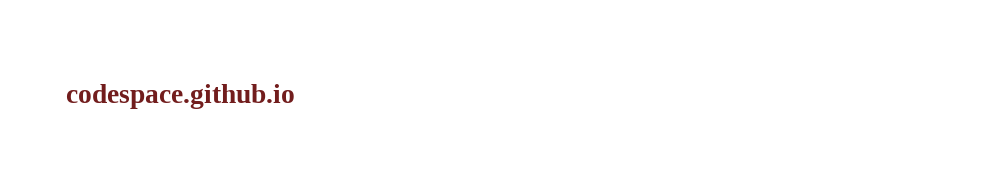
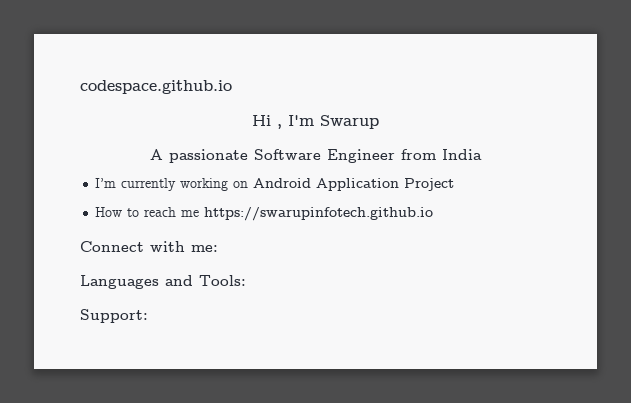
(295, 96) none -> [252,115,379,129] [150,149,482,163] [95,178,455,191] [95,207,434,221] [80,241,218,252] [80,275,246,289] [80,309,148,323] // Hi , I'm Swarup // A passionate Software Engineer from India // I’m currently working on Android Application Project // How to reach me https://swarupinfotech.github.io // Connect with me: // Languages and Tools: // Support:

